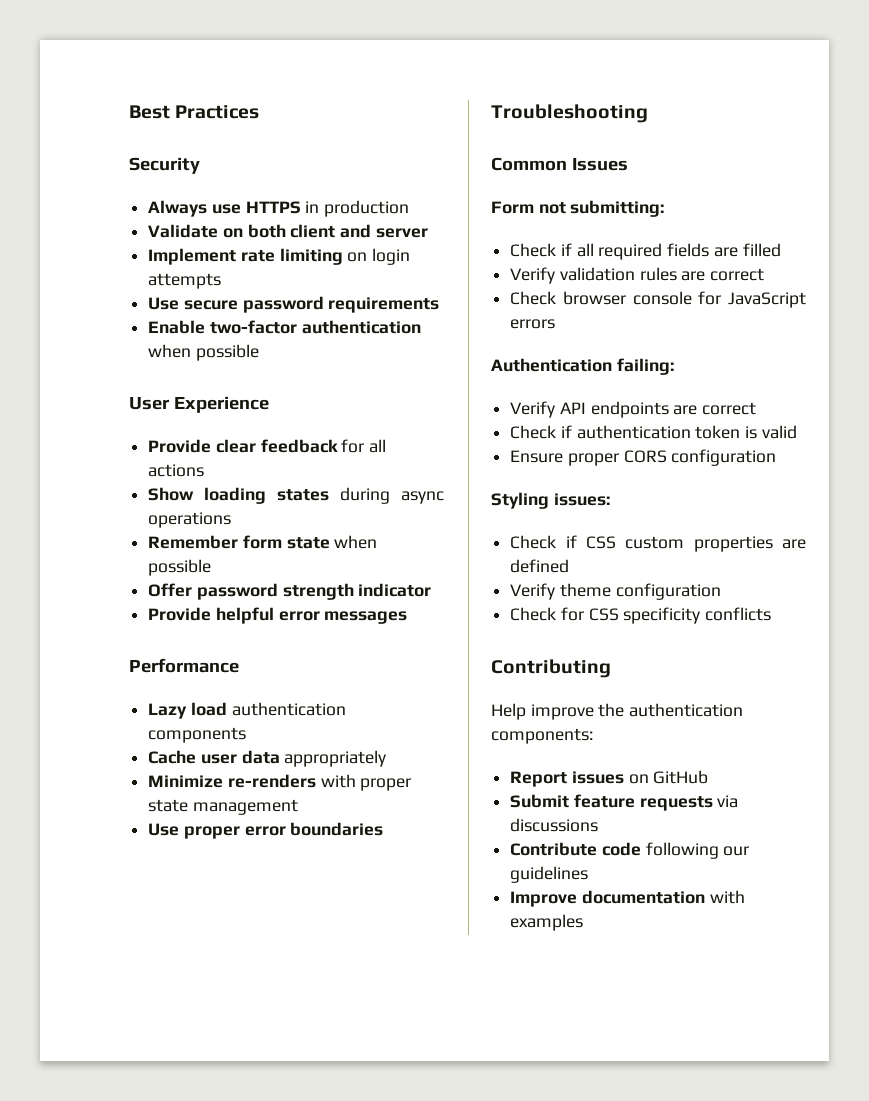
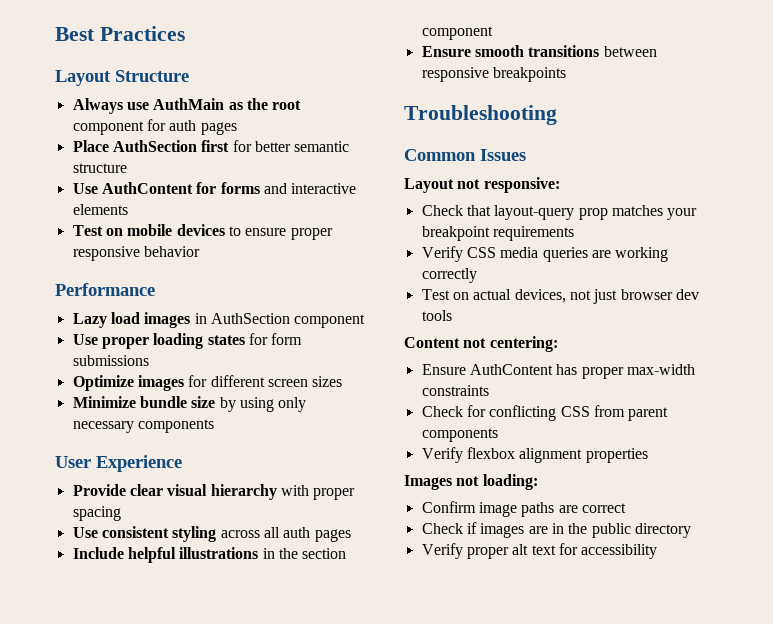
[129,157,200,174] Security -> [55,70,189,86] Layout Structure
[245,200,410,217] [148,224,428,238] [148,248,411,265] [148,273,222,289] [148,296,440,313] [148,320,421,334] [148,344,259,361] [129,396,269,413] [148,439,387,453] [148,464,205,477] [148,487,444,504] [148,512,232,528] [148,535,378,549] [148,559,212,576] [148,583,432,600] [148,607,408,624] [129,658,239,673] [148,702,346,719] [148,727,247,743] [148,750,387,767] [148,774,412,791] [148,799,298,815] [148,822,384,839] [491,104,648,123] [491,157,628,171] [491,200,665,217] [510,243,781,260] [510,267,765,284] [510,291,806,308] [510,319,556,329] [491,358,674,375] [510,401,757,418] [510,425,797,439] [510,449,777,466] [491,492,610,509] [510,535,806,552] [510,559,570,573] [510,583,721,600] [510,607,772,624] [491,659,611,678] [491,703,744,720] [491,728,593,744] [510,770,709,787] [510,794,739,811] [510,818,599,832] [510,842,750,859] [510,866,589,883] [510,890,745,907] [510,914,584,931] HTTPS in production // Validate on both client and server // Implement rate limiting on login attempts // Use secure password requirements // Enable two-factor authentication when possible // User Experience // Provide clear feedback for all actions // Show loading states during async operations // Remember form state when possible // Offer password strength indicator // Provide helpful error messages // Performance // Lazy load authentication components // Cache user data appropriately // Minimize re-renders with proper state management // Use proper error boundaries // Troubleshooting // Common Issues // Form not submitting: // Check if all required fields are filled // Verify validation rules are correct // Check browser console for JavaScript errors // Authentication failing: // Verify API endpoints are correct // Check if authentication token is valid // Ensure proper CORS configuration // Styling issues: // Check if CSS custom properties are defined // Verify theme configuration // Check for CSS specificity conflicts // Contributing // Help improve the authentication components: // Report issues on GitHub // Submit feature requests via discussions // Contribute code following our guidelines // Improve documentation with examples -> [153,98,302,110] [72,119,237,135] [72,140,350,152] [72,163,127,173] [72,182,357,194] [72,204,128,215] [72,224,333,240] [72,246,200,261] [55,283,155,296] [72,312,366,328] [72,333,303,349] [72,355,149,366] [72,375,343,391] [72,396,307,412] [72,419,214,433] [55,455,182,472] [72,484,356,500] [72,506,121,521] [72,526,351,542] [72,547,347,563] [421,26,493,40] [421,45,657,57] [421,67,566,82] [404,105,557,125] [404,149,526,161] [404,177,560,193] [421,205,698,220] [421,226,574,241] [421,246,669,262] [421,268,477,283] [421,289,699,304] [421,310,452,321] [404,336,558,352] [421,364,695,379] [421,385,489,396] [421,405,669,421] [421,428,498,442] [421,447,648,463] [404,474,538,490] [421,501,626,517] [421,522,691,538] [421,543,658,559] AuthMain as the root component for auth pages // Place AuthSection first for better semantic structure // Use AuthContent for forms and interactive elements // Test on mobile devices to ensure proper responsive behavior // Performance // Lazy load images in AuthSection component // Use proper loading states for form submissions // Optimize images for different screen sizes // Minimize bundle size by using only necessary components // User Experience // Provide clear visual hierarchy with proper spacing // Use consistent styling across all auth pages // Include helpful illustrations in the section component // Ensure smooth transitions between responsive breakpoints // Troubleshooting // Common Issues // Layout not responsive: // Check that layout-query prop matches your breakpoint requirements // Verify CSS media queries are working correctly // Test on actual devices, not just browser dev tools // Content not centering: // Ensure AuthContent has proper max-width constraints // Check for conflicting CSS from parent components // Verify flexbox alignment properties // Images not loading: // Confirm image paths are correct // Check if images are in the public directory // Verify proper alt text for accessibility

